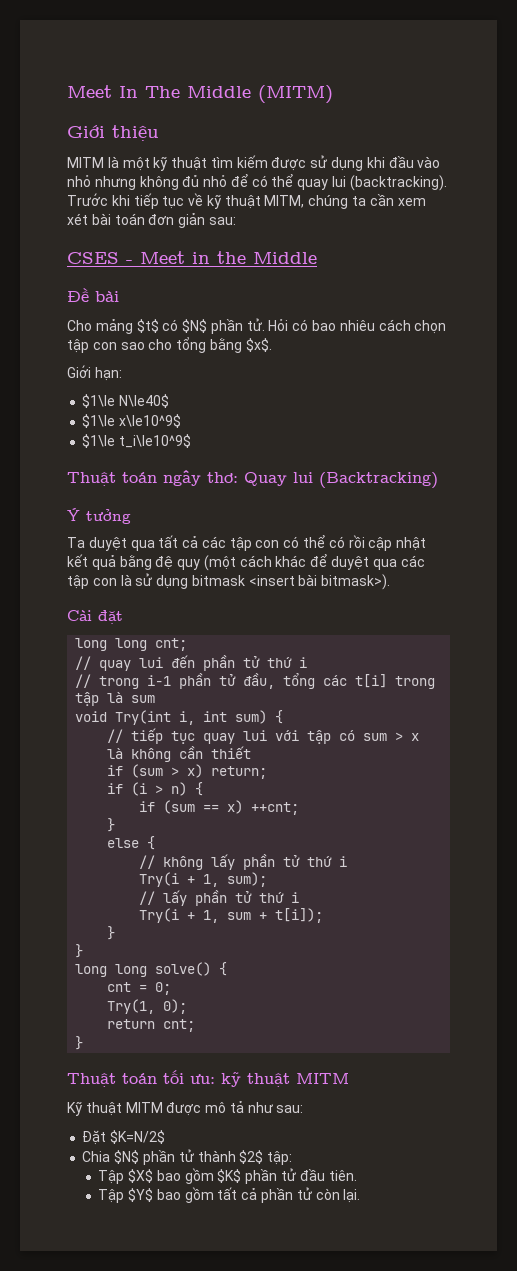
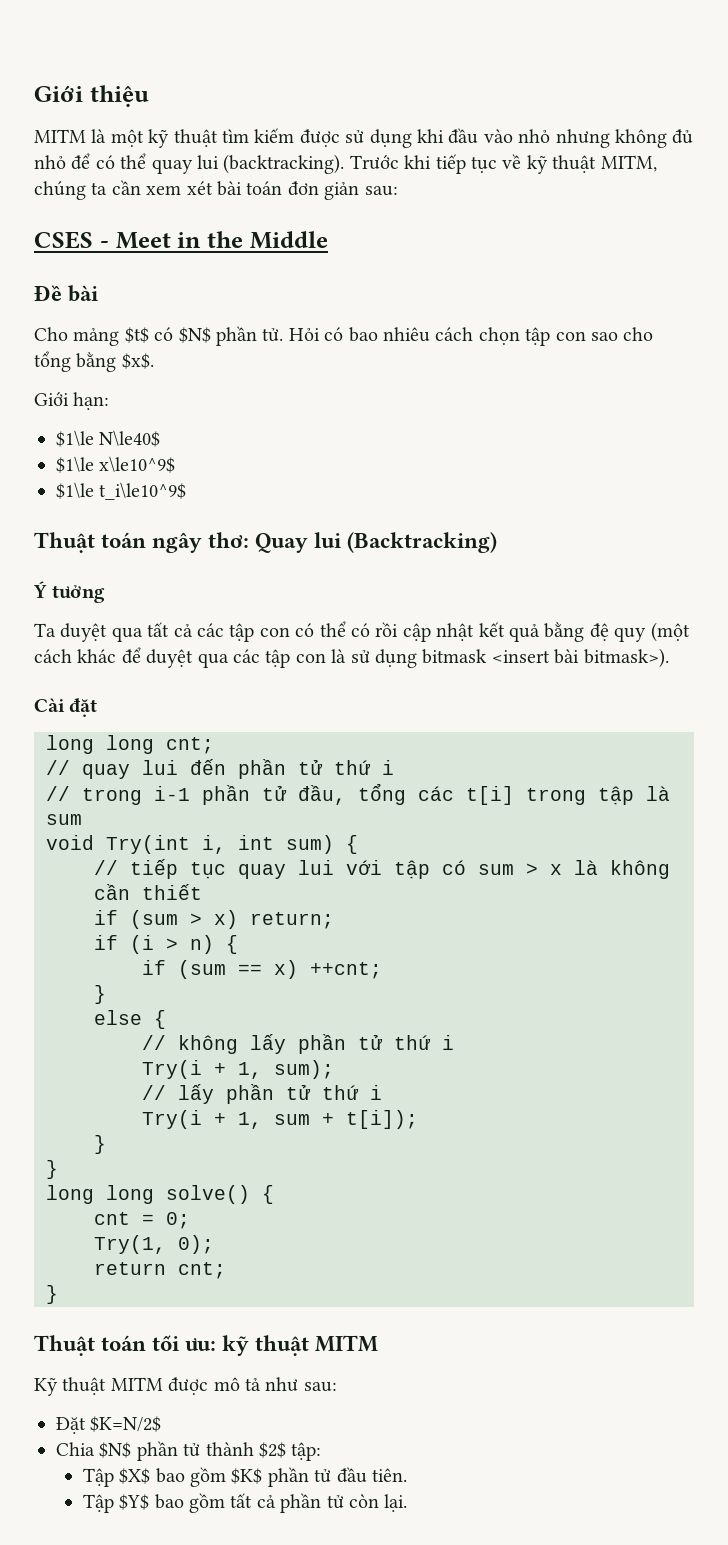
[67,85,333,104] Meet In The Middle (MITM) // -> (34, 93) none

